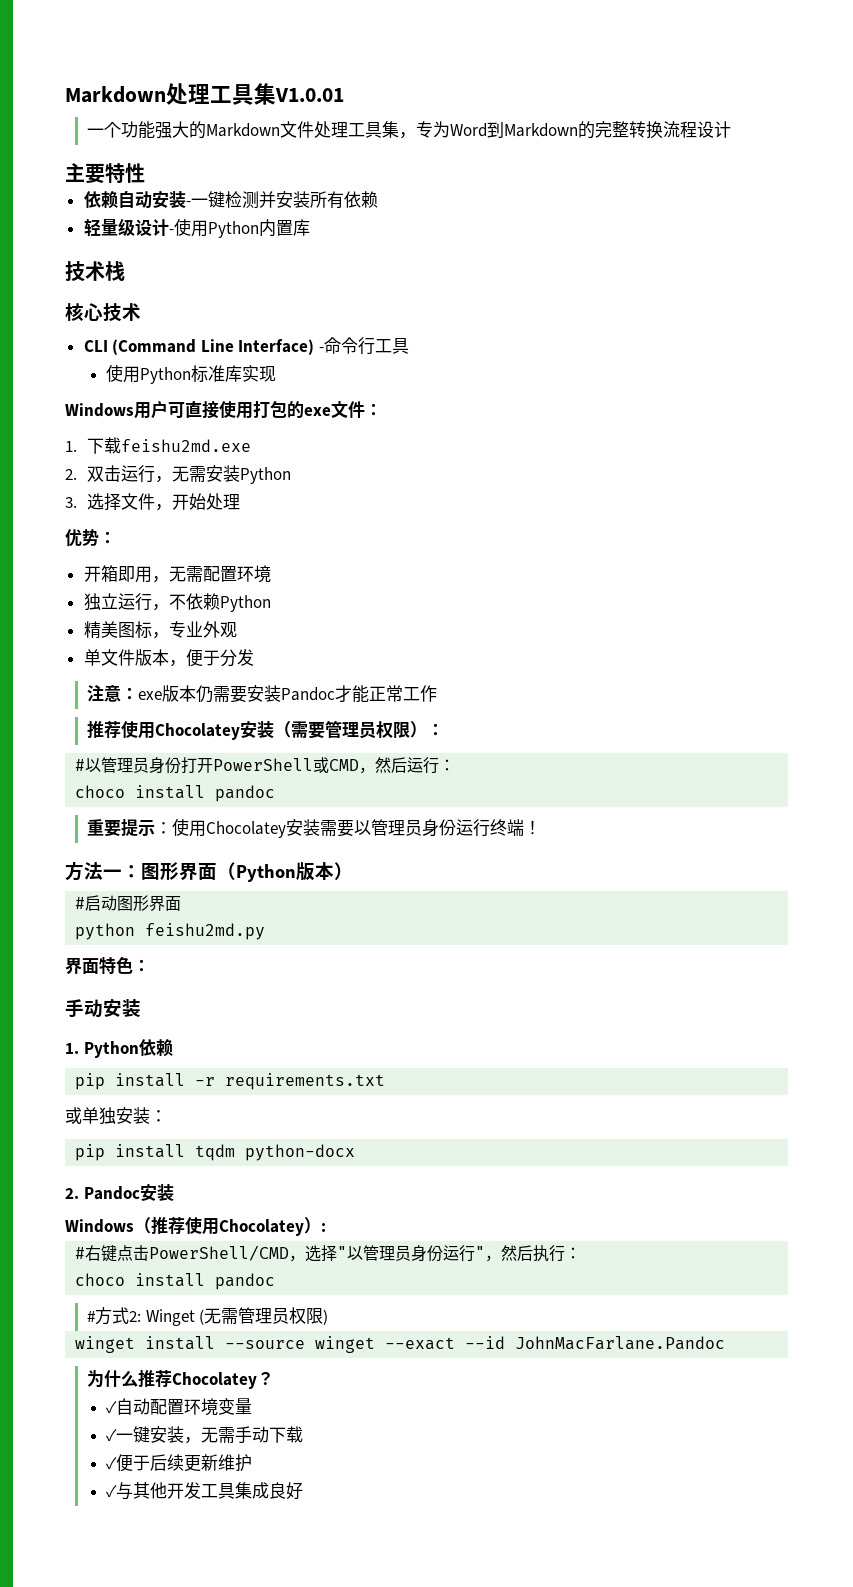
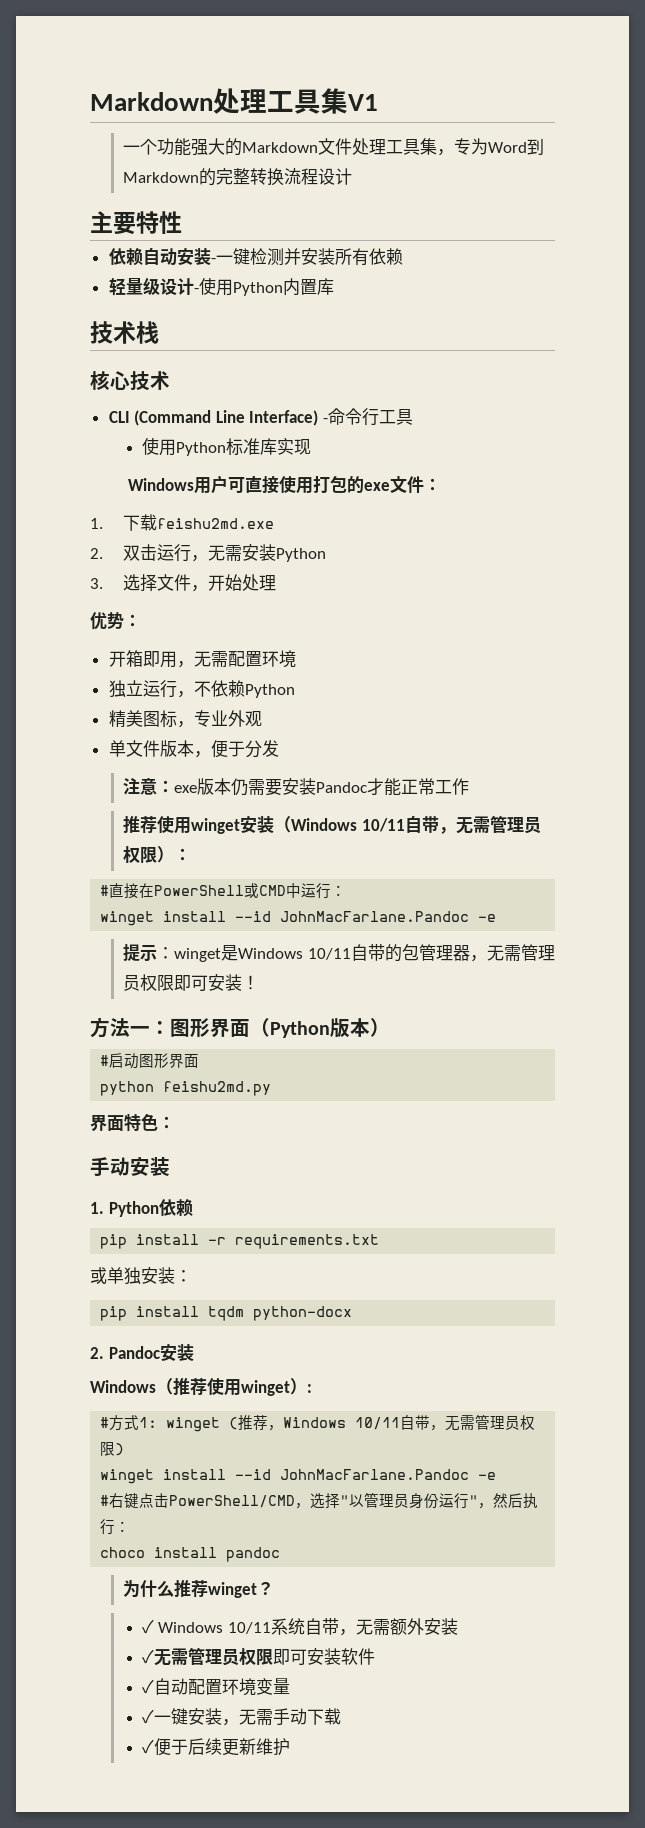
[275,88,344,102] V1.0.01 -> [348,94,378,111] V1
[155,721,326,740] Chocolatey安装（需要 -> [191,815,490,834] winget安装（Windows 10/11自带，无需
[85,757,214,774] 以管理员身份打开 -> [109,883,155,899] 直接在
[359,757,408,774] ，然后 -> [286,883,302,898] 中
[75,785,276,802] [87,818,525,838] choco install pandoc // 重要提示：使用Chocolatey安装需要以管理员身份运行终端 -> [100,911,497,926] [123,944,555,962] [123,974,243,991] winget install --id JohnMacFarlane.Pandoc -e // 提示：winget是Windows 10/11自带的包管理器，无需管理员权限即可安装
[219,1217,326,1236] Chocolatey）: -> [241,1378,312,1396] [100,1414,536,1432] [100,1441,125,1456] [100,1469,497,1484] winget）: // #方式1: winget (推荐，Windows 10/11自带，无需管理员权限) // winget install --id JohnMacFarlane.Pandoc -e
[87,1307,329,1326] [75,1336,726,1353] [87,1370,275,1389] #方式2: Winget (无需管理员权限) // winget install --source winget --exact --id JohnMacFarlane.Pandoc // 为什么推荐Chocolatey？ -> [123,1580,275,1598] [141,1618,459,1636] [141,1647,375,1666] 为什么推荐winget？ // ✓ Windows 10/11系统自带，无需额外安装 // ✓无需管理员权限即可安装软件
[105,1482,303,1500] // ✓与其他开发工具集成良好 -> (290, 1747) none

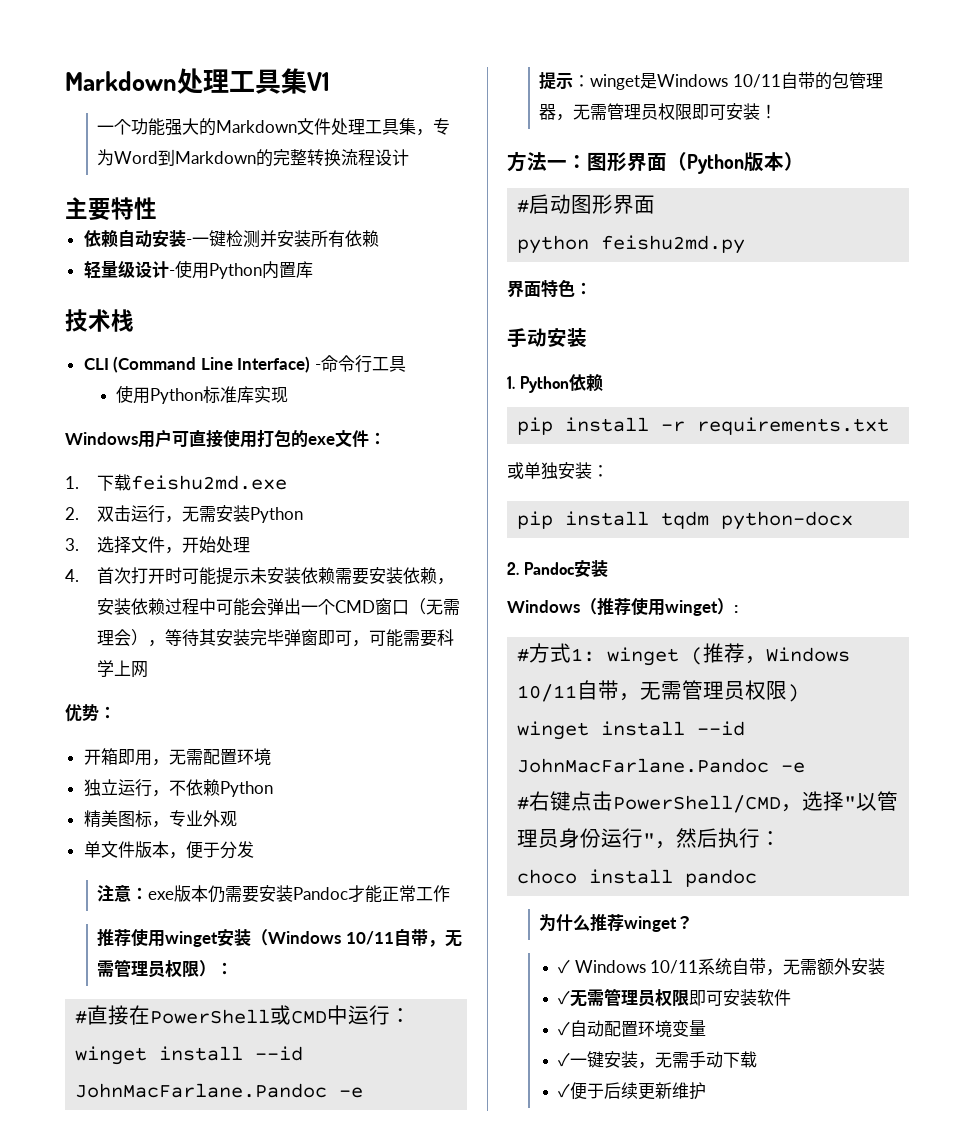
[90,371,170,391] // 核心技术 -> (134, 320) none
(277, 583) none -> [65,567,455,585] [97,598,461,616] [97,629,455,647] [97,660,149,678] // 4.首次打开时可能提示未安装依赖需要安装依赖，安装依赖过程中可能会弹出一个CMD窗口（无需理会），等待其安装完毕弹窗即可，可能需要科学上网

